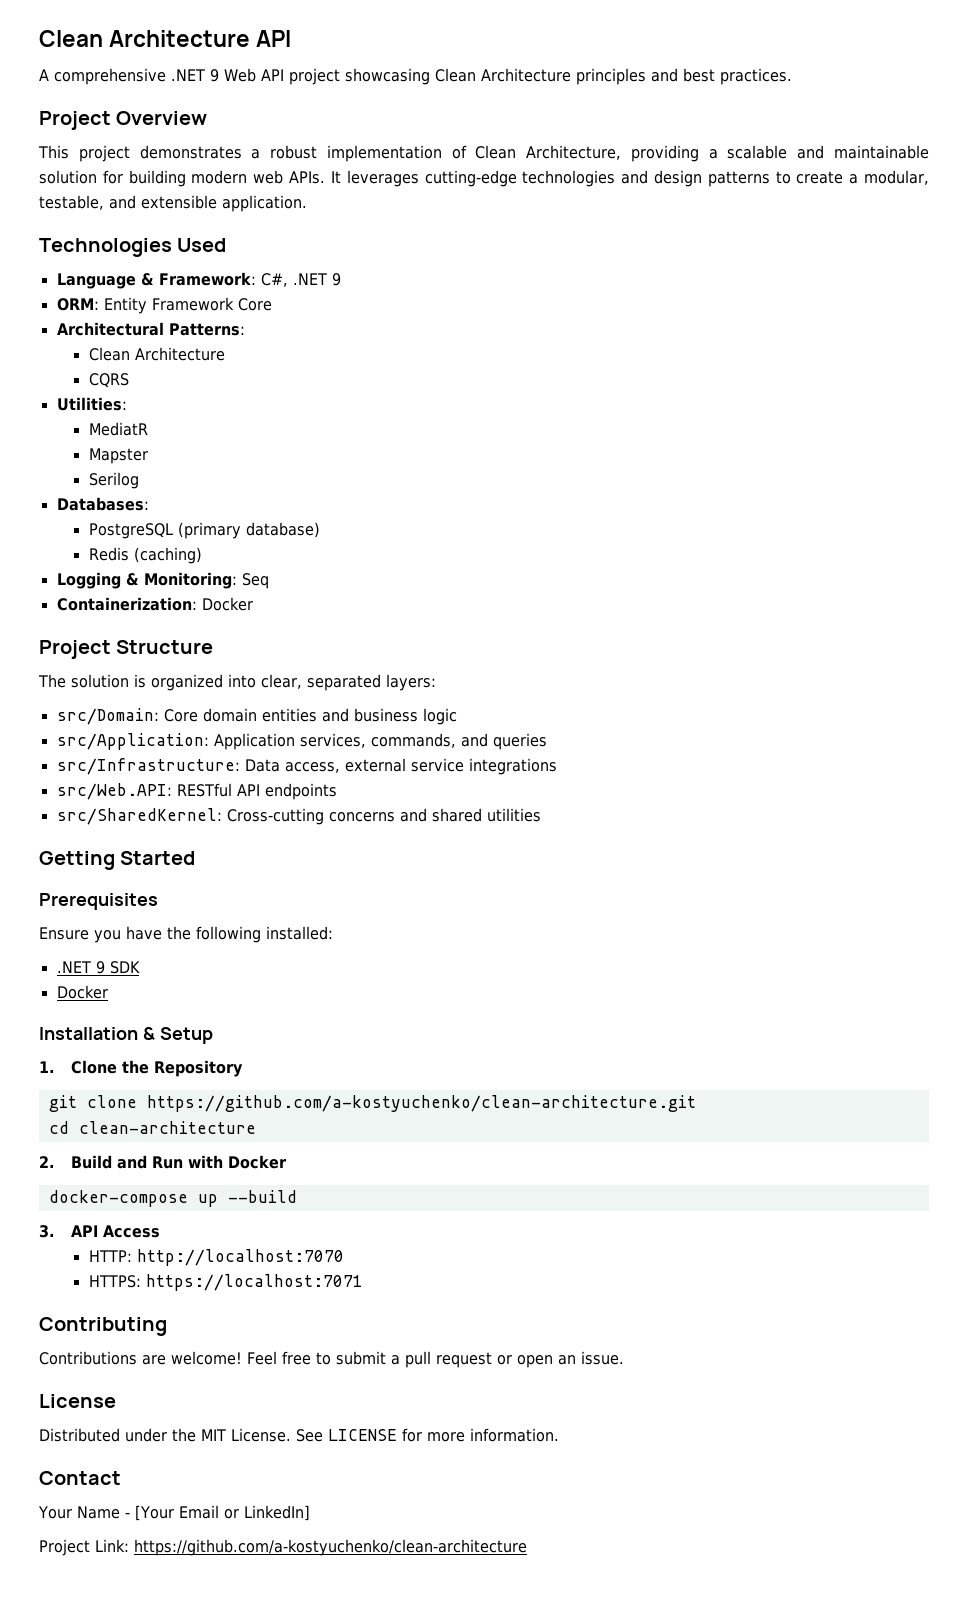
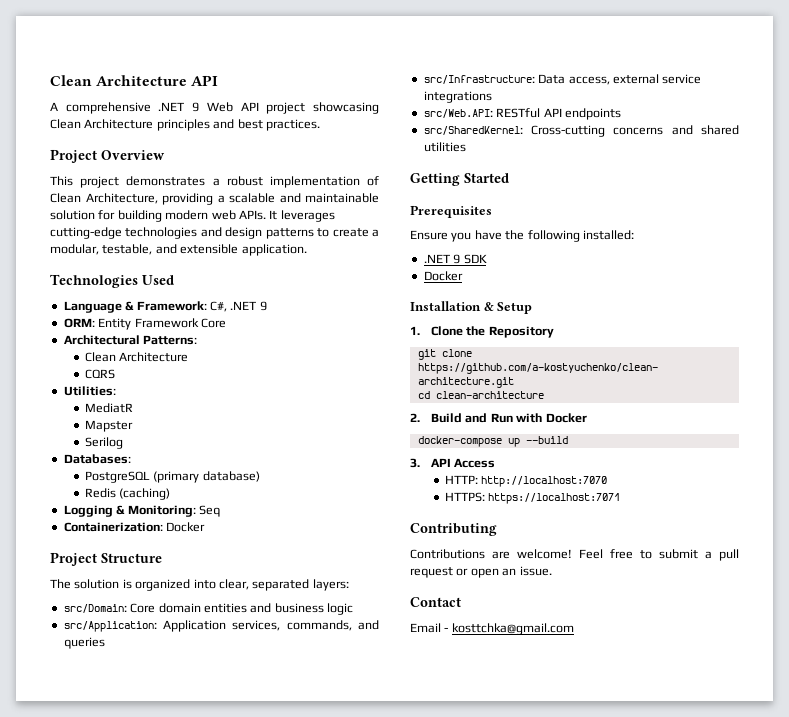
[39,1394,116,1408] [39,1428,559,1442] [39,1471,121,1485] [38,1505,310,1521] [39,1539,527,1556] License // Distributed under the MIT License. See LICENSE for more information. // Contact // Your Name - [Your Email or LinkedIn] // Project Link: https://github.com/a-kostyuchenko/clean-architecture -> [410,597,461,607] [410,623,574,635] Contact // Email - kosttchka@gmail.com

